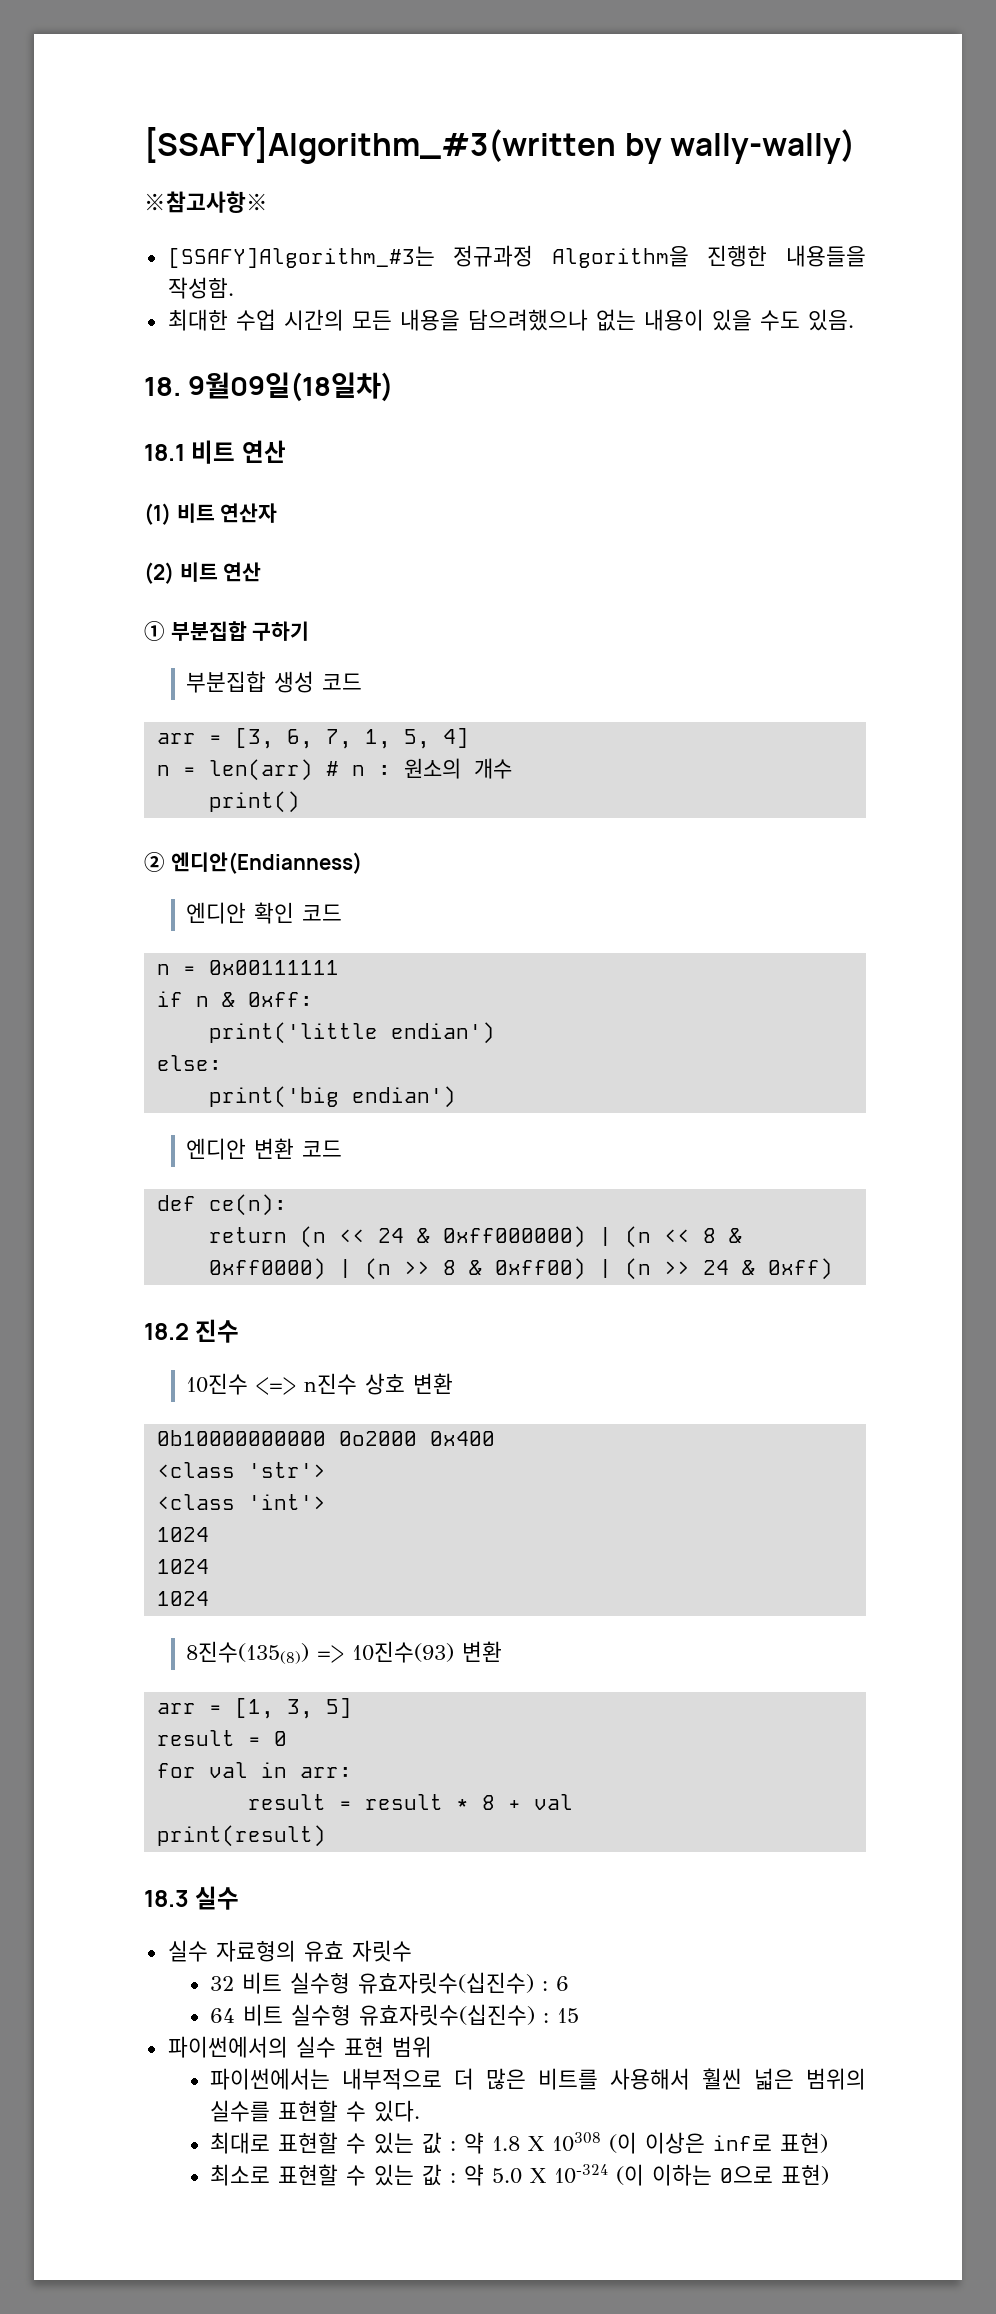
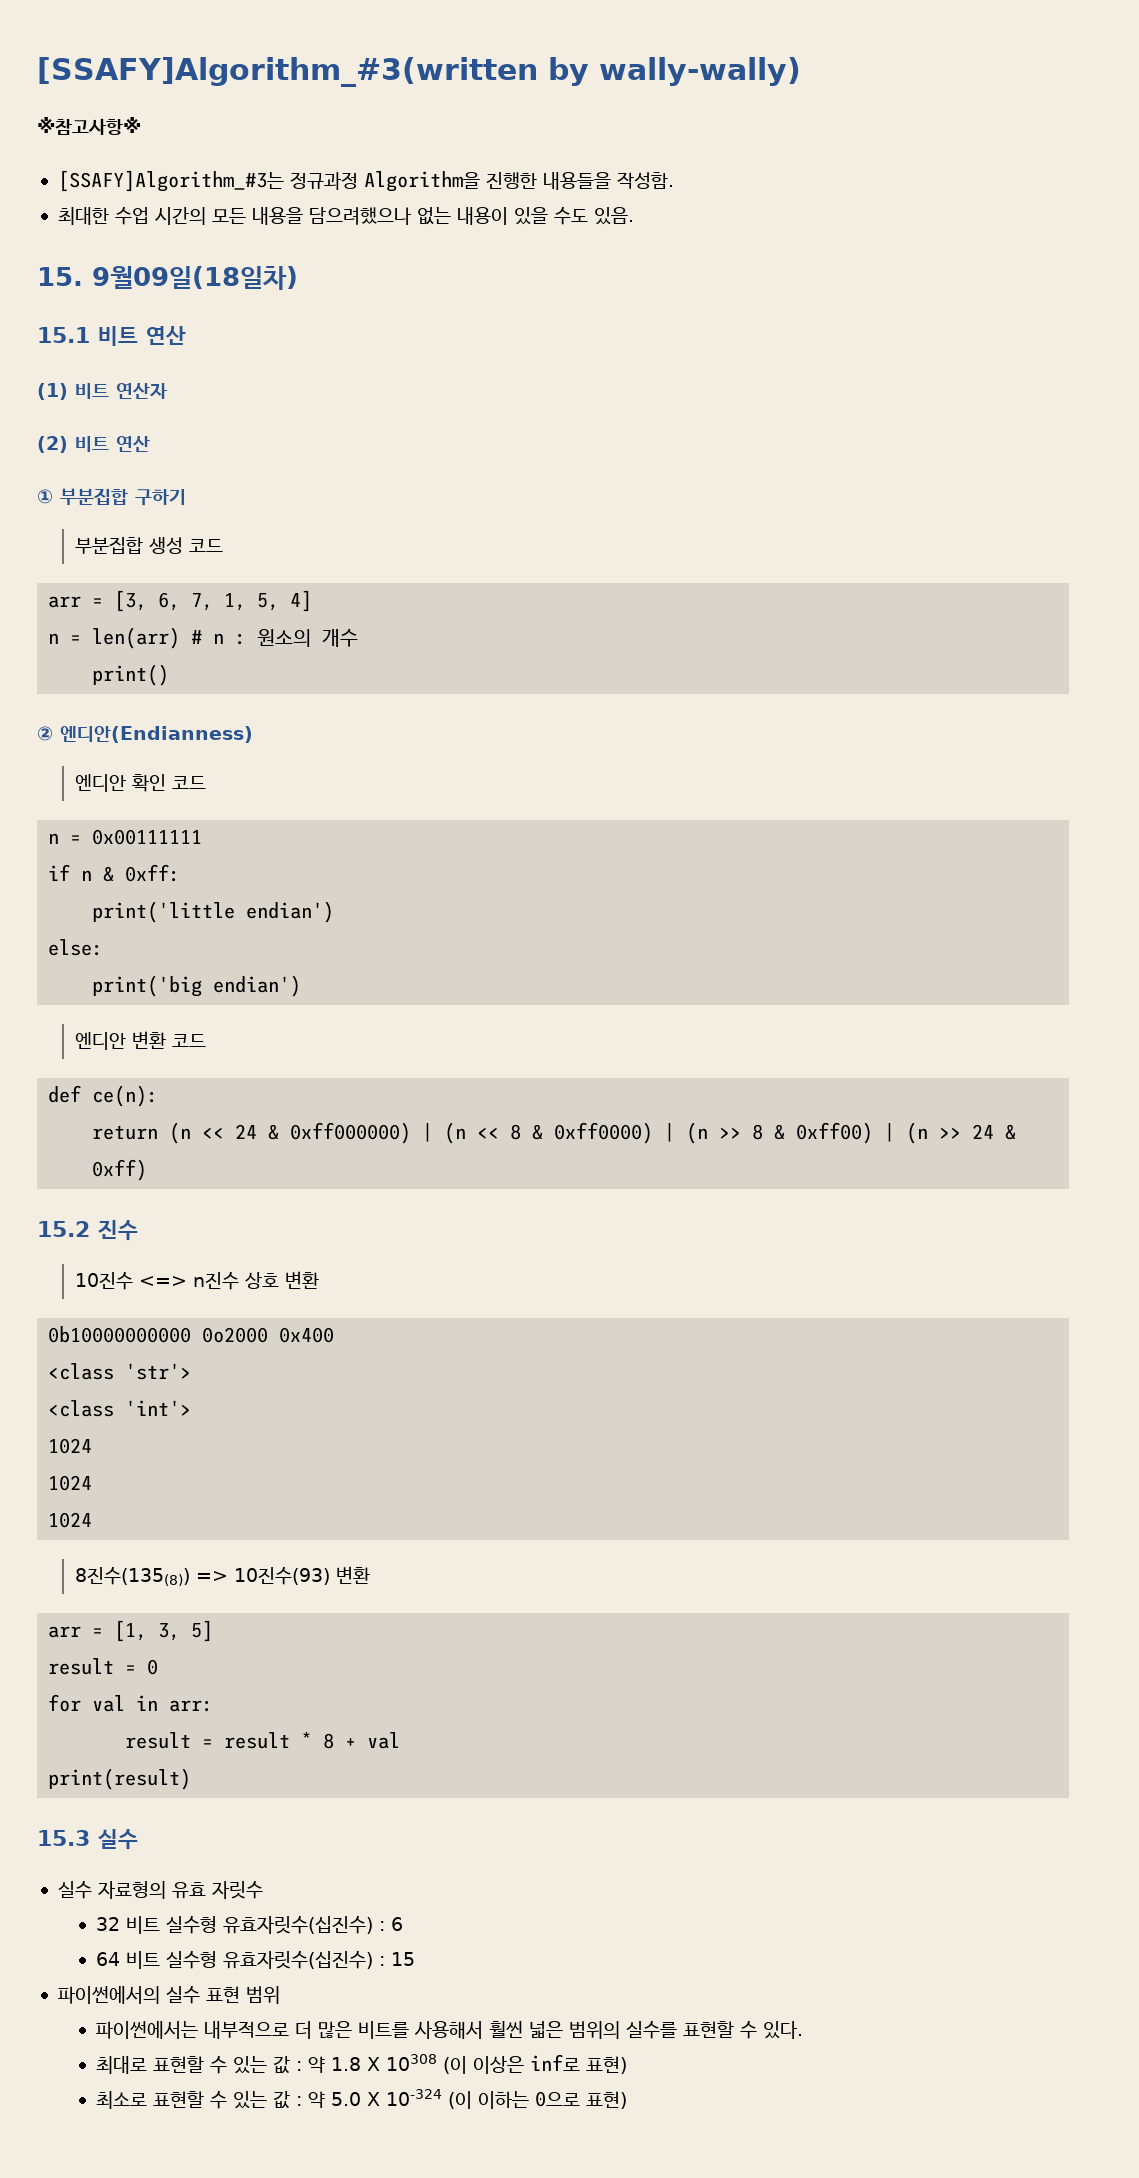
[144,377,181,396] 18. -> [37,267,83,286] 15.
[144,444,185,461] 18.1 -> [37,327,90,343] 15.1
[144,1323,189,1340] 18.2 -> [37,1221,90,1237] 15.2
[144,1890,189,1907] 18.3 -> [37,1830,90,1846] 15.3

